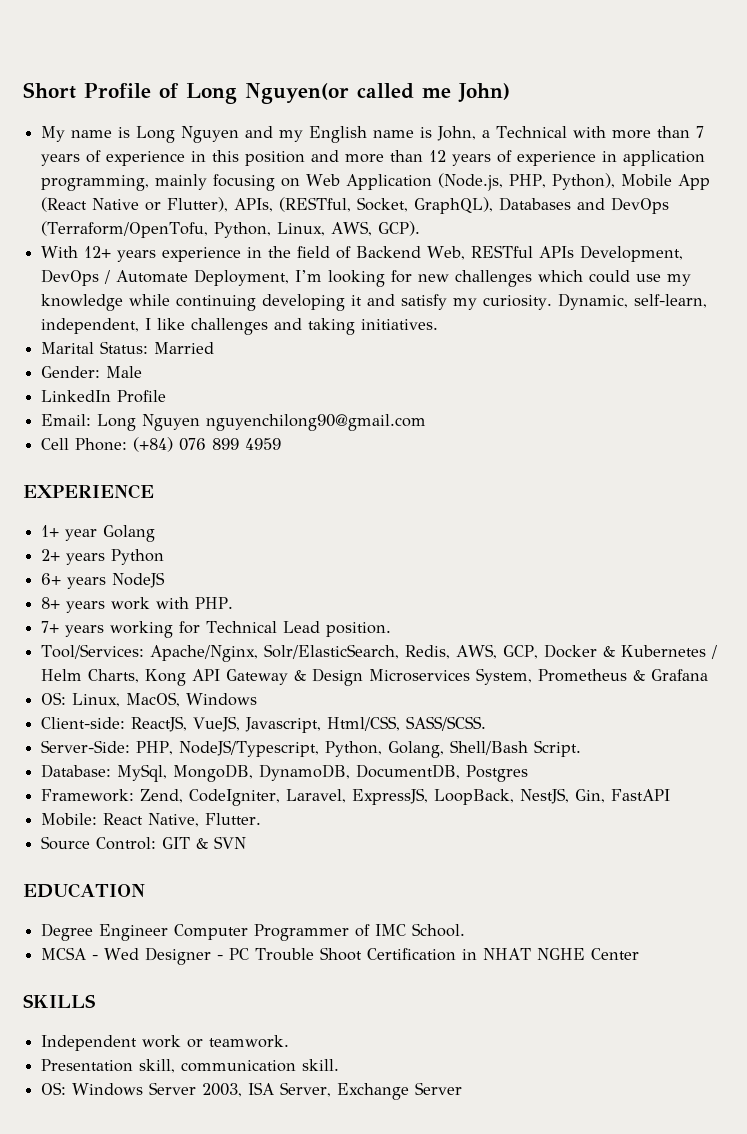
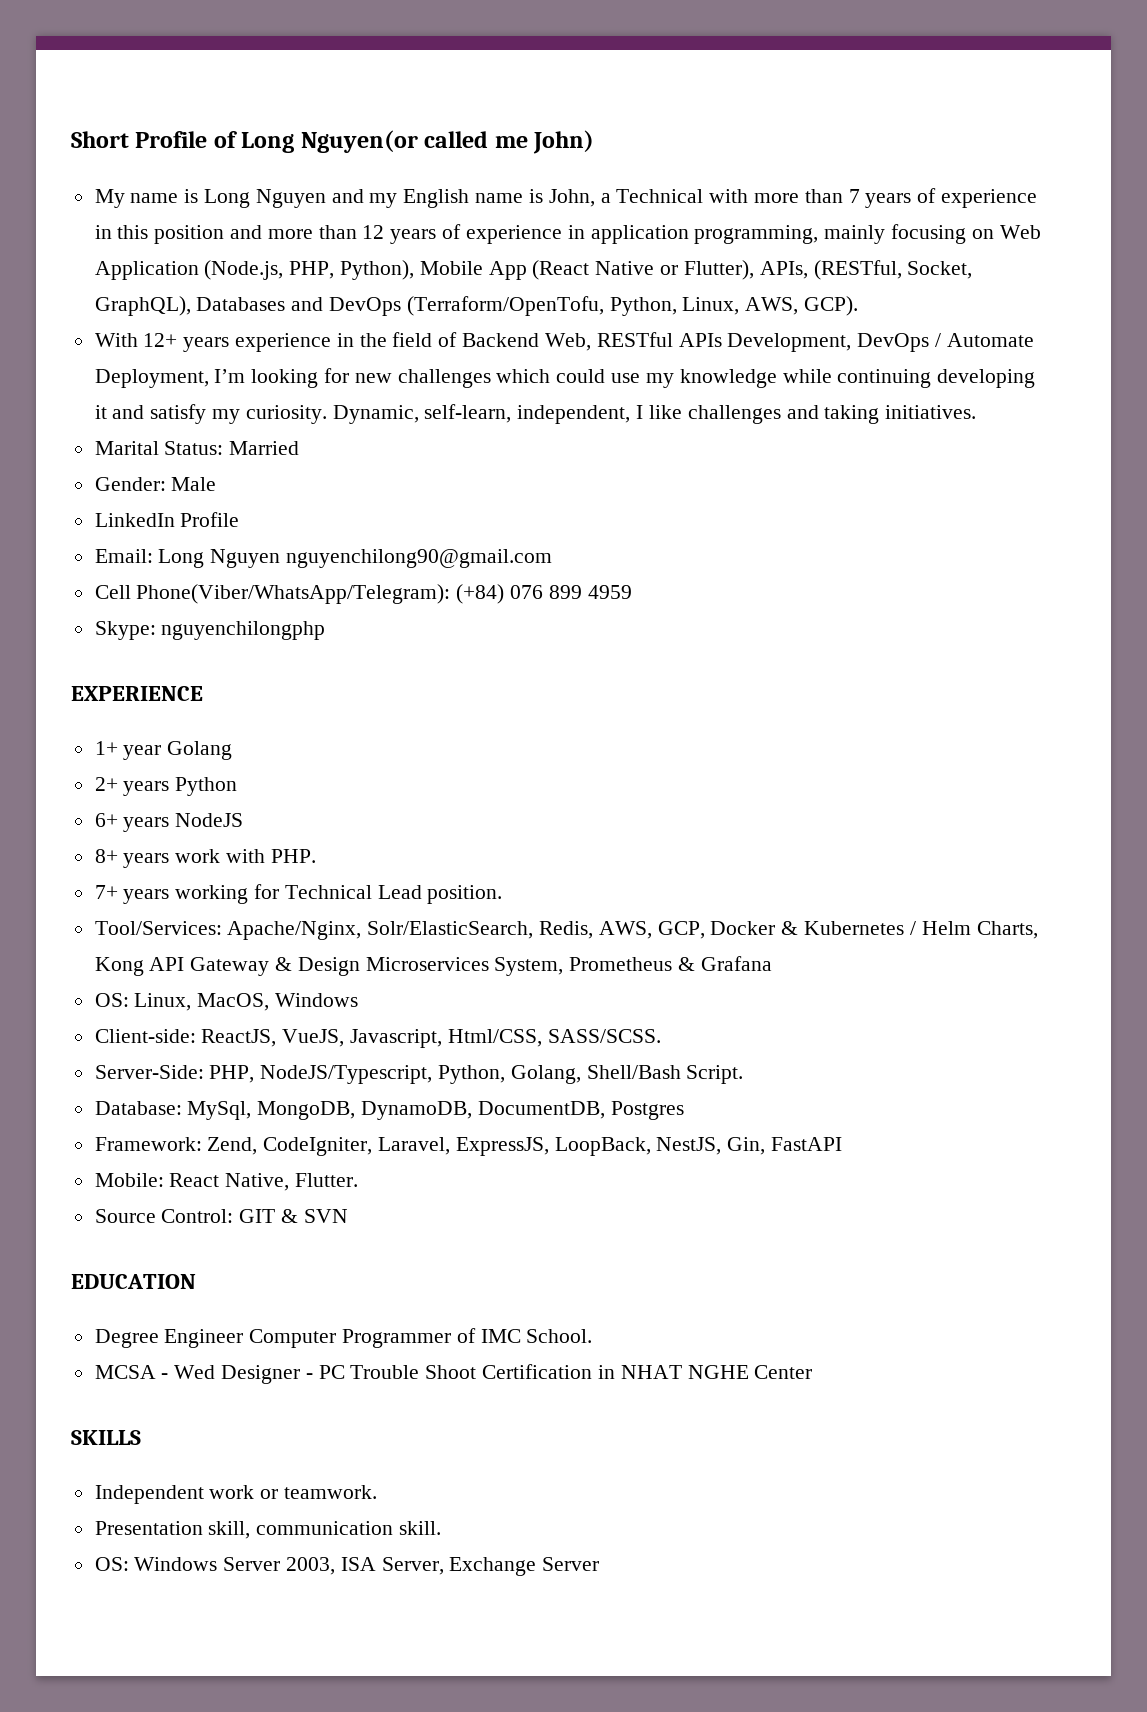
[75,438,128,451] Phone: -> [136,584,451,604] Phone(Viber/WhatsApp/Telegram):
(282, 444) none -> [94,621,326,640] // Skype: nguyenchilongphp

